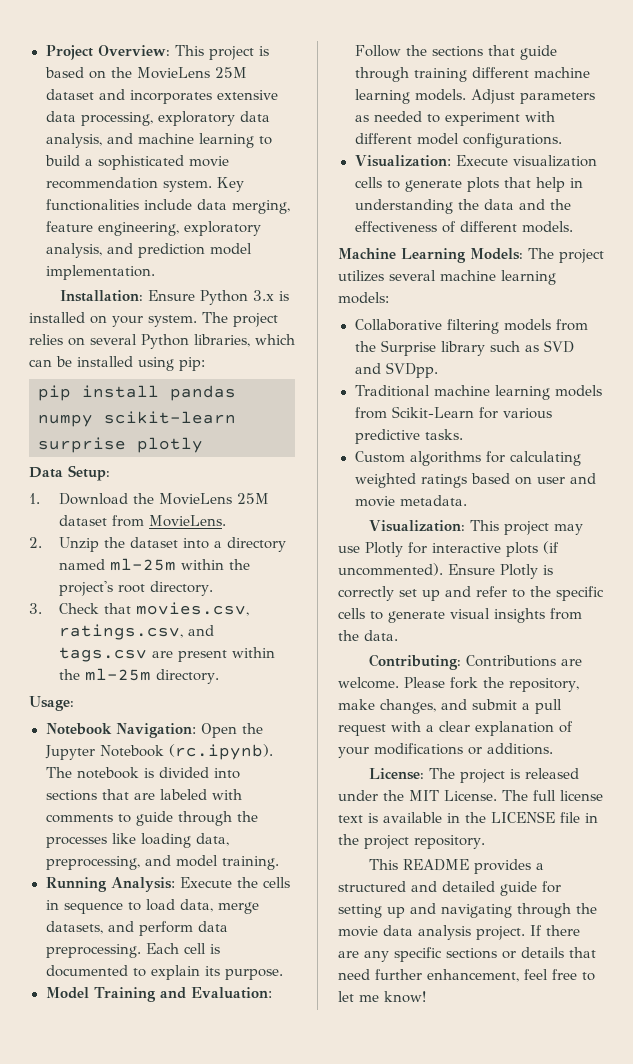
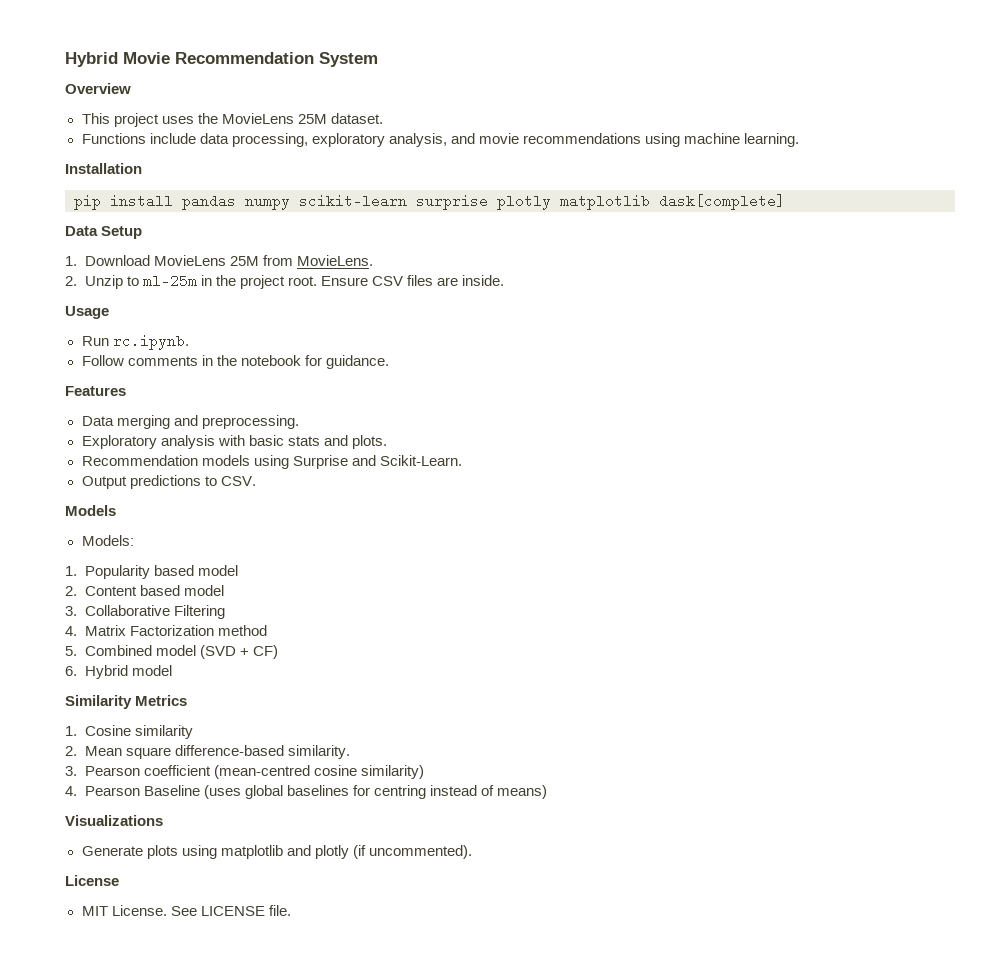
[45,45,269,60] [44,67,247,79] [45,89,278,104] Project Overview: This project is based on the MovieLens 25M dataset and incorporates extensive -> [65,52,378,67] [65,83,131,94] [81,113,383,127] [81,133,196,144] Hybrid Movie Recommendation System // Overview // This project uses the MovieLens 25M dataset. // Functions include
[239,111,270,122] [45,133,272,148] [44,155,229,170] [45,177,244,192] [45,199,290,214] [45,221,261,236] [45,243,252,258] [45,265,155,280] [59,290,289,305] [29,312,278,327] [29,334,295,349] [29,356,205,371] data analysis, and machine learning to build a sophisticated movie recommendation system. Key functionalities include data merging, feature engineering, exploratory analysis, and prediction model implementation. // Installation: Ensure Python 3.x is installed on your system. The project relies on several Python libraries, which can be installed using pip: -> [388,133,800,147] [65,163,142,174] analysis, and movie recommendations using machine learning. // Installation
[29,465,110,481] // Data Setup: -> [560,194,785,210] [65,226,143,239] matplotlib dask[complete] // Data Setup
[132,493,269,505] [58,515,107,526] the MovieLens 25M dataset -> [153,255,259,266] MovieLens 25M
[103,537,286,552] [58,558,250,571] [58,581,213,596] [29,602,249,616] [58,624,214,640] [58,647,275,662] [58,668,219,684] [29,696,74,711] [45,723,263,738] [44,744,273,760] [45,767,240,779] [45,789,242,801] [45,811,258,826] [45,833,229,848] [45,855,279,870] [45,877,290,892] [45,899,259,914] [45,921,228,936] [45,943,220,958] [45,965,283,980] [45,987,273,1002] [354,45,557,60] [354,67,590,82] [354,89,595,104] [354,111,555,126] [354,133,562,148] [354,155,597,167] [354,177,583,192] [354,199,571,214] [354,221,573,233] [338,248,604,263] [338,270,556,285] [338,292,389,304] [354,319,588,334] [354,340,574,356] [354,362,438,378] [354,385,603,400] [354,406,552,419] [354,429,463,444] [354,451,581,466] [354,473,596,488] [354,495,467,507] [368,520,583,535] [338,541,559,557] [338,563,553,579] [338,586,604,601] [338,608,582,623] [338,630,398,641] [368,654,582,670] [338,677,579,692] [338,699,562,714] [338,721,573,736] [338,743,553,758] [368,768,579,783] [338,790,603,801] [338,811,598,823] [338,834,485,849] [368,859,544,874] [338,881,561,896] [338,903,597,918] [338,925,580,940] [338,947,596,962] [338,969,595,982] [338,991,426,1003] the dataset into a directory named ml-25m within the project's root directory. // 3. Check that movies.csv, ratings.csv, and tags.csv are present within the ml-25m directory. // Usage: // Notebook Navigation: Open the Jupyter Notebook (rc.ipynb). The notebook is divided into sections that are labeled with comments to guide through the processes like loading data, preprocessing, and model training. // Running Analysis: Execute the cells in sequence to load data, merge datasets, and perform data preprocessing. Each cell is documented to explain its purpose. // Model Training and Evaluation: Follow the sections that guide through training different machine learning models. Adjust parameters as needed to experiment with different model configurations. // Visualization: Execute visualization cells to generate plots that help in understanding the data and the effectiveness of different models. // Machine Learning Models: The project utilizes several machine learning models: // Collaborative filtering models from the Surprise library such as SVD and SVDpp. // Traditional machine learning models from Scikit-Learn for various predictive tasks. // Custom algorithms for calculating weighted ratings based on user and movie metadata. // Visualization: This project may use Plotly for interactive plots (if uncommented). Ensure Plotly is correctly set up and refer to the specific cells to generate visual insights from the data. // Contributing: Contributions are welcome. Please fork the repository, make changes, and submit a pull request with a clear explanation of your modifications or additions. // License: The project is released under the MIT License. The full license text is available in the LICENSE file in the project repository. // This README provides a structured and detailed guide for setting up and navigating through the movie data analysis project. If there are any specific sections or details that need further enhancement, feel free to let me know! -> [126,274,505,289] [65,306,109,319] [81,334,189,350] [81,355,389,369] [65,386,126,396] [81,415,299,429] [81,435,387,449] [81,455,462,469] [81,475,256,489] [65,505,116,516] [81,535,134,546] [65,565,238,579] [65,585,224,596] [65,605,225,619] [65,625,267,636] [65,645,278,659] [65,665,172,679] [65,695,188,709] [65,725,193,739] [65,745,350,759] [65,765,424,779] [65,785,547,799] [65,815,163,826] [81,845,472,859] [65,875,119,886] [81,905,291,916] to ml-25m in the project root. Ensure CSV files are inside. // Usage // Run rc.ipynb. // Follow comments in the notebook for guidance. // Features // Data merging and preprocessing. // Exploratory analysis with basic stats and plots. // Recommendation models using Surprise and Scikit-Learn. // Output predictions to CSV. // Models // Models: // 1. Popularity based model // 2. Content based model // 3. Collaborative Filtering // 4. Matrix Factorization method // 5. Combined model (SVD + CF) // 6. Hybrid model // Similarity Metrics // 1. Cosine similarity // 2. Mean square difference-based similarity. // 3. Pearson coefficient (mean-centred cosine similarity) // 4. Pearson Baseline (uses global baselines for centring instead of means) // Visualizations // Generate plots using matplotlib and plotly (if uncommented). // License // MIT License. See LICENSE file.

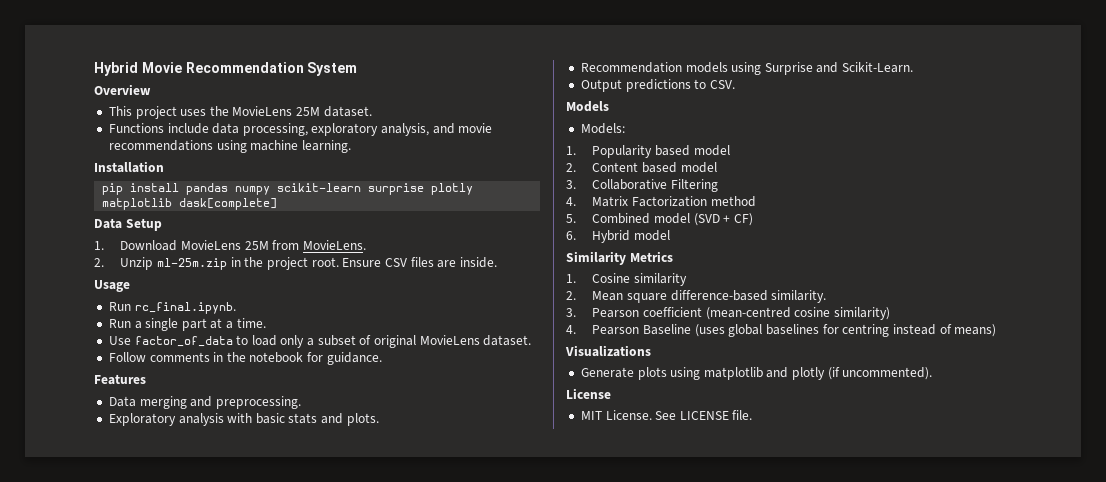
[126,274,197,288] to ml-25m -> [157,258,228,270] ml-25m.zip
[112,334,189,350] rc.ipynb. -> [134,302,236,314] [108,318,266,331] [108,335,532,348] rc_final.ipynb. // Run a single part at a time. // Use factor_of_data to load only a subset of original MovieLens dataset.

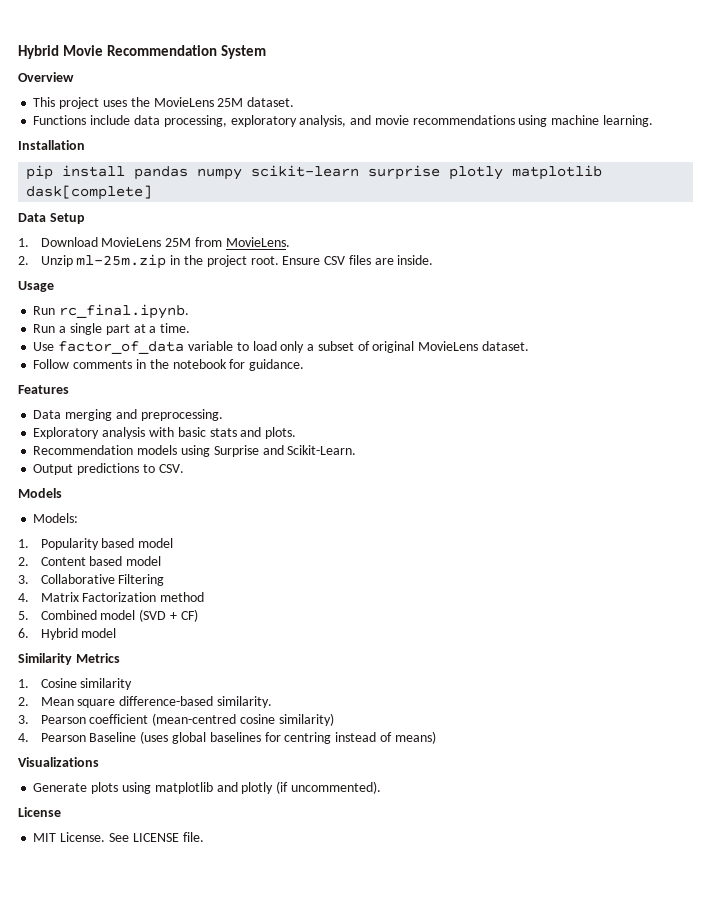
(233, 341) none -> [187,341,233,351] variable

